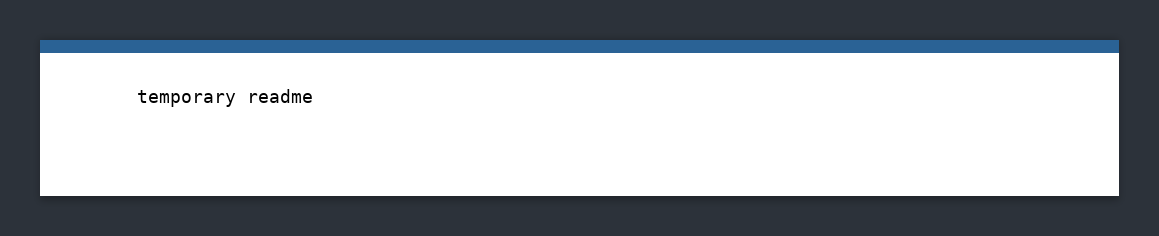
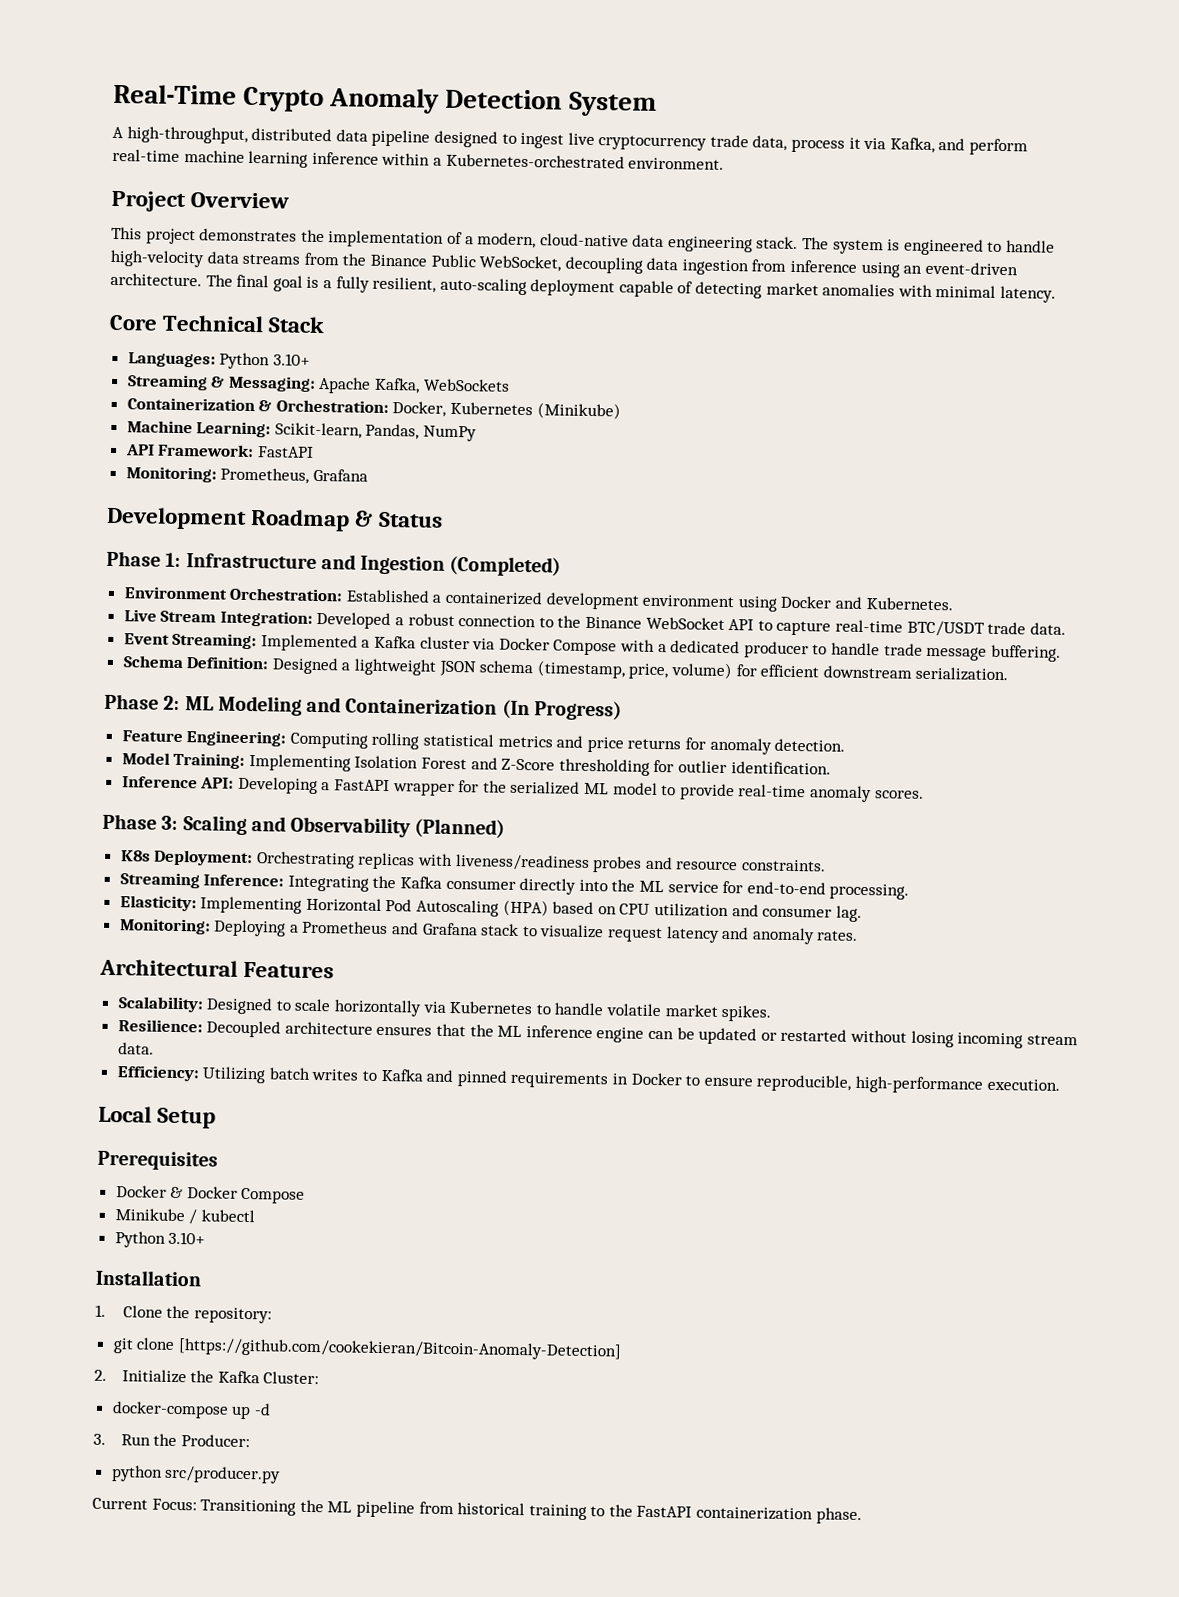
[137,89,313,107] temporary readme -> [113,83,657,117] [112,126,1029,156] [112,148,725,170] [111,190,290,213] [111,226,1056,256] [110,249,1018,278] [110,272,1057,303] [109,314,326,334] [127,352,310,370] [126,374,510,394] [126,397,621,420] [126,420,478,442] [124,443,314,458] [125,466,368,484] [106,506,443,532] [106,550,562,577] [123,586,953,612] [123,609,1066,637] [123,632,1061,662] [122,655,1009,682] [104,693,622,721] [121,730,846,755] [121,752,831,776] [121,776,924,803] [102,813,506,839] [120,849,827,873] [119,872,910,900] [119,895,862,922] [118,918,859,945] [99,958,335,979] [117,996,772,1022] [117,1019,1078,1049] [117,1042,154,1055] [116,1065,1060,1094] [98,1105,217,1129] [97,1150,218,1171] [115,1185,306,1204] [114,1208,255,1225] [114,1231,206,1248] [95,1269,202,1287] [95,1304,272,1324] [112,1337,621,1361] [94,1369,320,1385] [111,1401,271,1420] [93,1433,250,1448] [110,1465,282,1484] [92,1497,862,1525] Real-Time Crypto Anomaly Detection System // A high-throughput, distributed data pipeline designed to ingest live cryptocurrency trade data, process it via Kafka, and perform real-time machine learning inference within a Kubernetes-orchestrated environment. // Project Overview // This project demonstrates the implementation of a modern, cloud-native data engineering stack. The system is engineered to handle high-velocity data streams from the Binance Public WebSocket, decoupling data ingestion from inference using an event-driven architecture. The final goal is a fully resilient, auto-scaling deployment capable of detecting market anomalies with minimal latency. // Core Technical Stack // Languages: Python 3.10+ // Streaming & Messaging: Apache Kafka, WebSockets // Containerization & Orchestration: Docker, Kubernetes (Minikube) // Machine Learning: Scikit-learn, Pandas, NumPy // API Framework: FastAPI // Monitoring: Prometheus, Grafana // Development Roadmap & Status // Phase 1: Infrastructure and Ingestion (Completed) // Environment Orchestration: Established a containerized development environment using Docker and Kubernetes. // Live Stream Integration: Developed a robust connection to the Binance WebSocket API to capture real-time BTC/USDT trade data. // Event Streaming: Implemented a Kafka cluster via Docker Compose with a dedicated producer to handle trade message buffering. // Schema Definition: Designed a lightweight JSON schema (timestamp, price, volume) for efficient downstream serialization. // Phase 2: ML Modeling and Containerization (In Progress) // Feature Engineering: Computing rolling statistical metrics and price returns for anomaly detection. // Model Training: Implementing Isolation Forest and Z-Score thresholding for outlier identification. // Inference API: Developing a FastAPI wrapper for the serialized ML model to provide real-time anomaly scores. // Phase 3: Scaling and Observability (Planned) // K8s Deployment: Orchestrating replicas with liveness/readiness probes and resource constraints. // Streaming Inference: Integrating the Kafka consumer directly into the ML service for end-to-end processing. // Elasticity: Implementing Horizontal Pod Autoscaling (HPA) based on CPU utilization and consumer lag. // Monitoring: Deploying a Prometheus and Grafana stack to visualize request latency and anomaly rates. // Architectural Features // Scalability: Designed to scale horizontally via Kubernetes to handle volatile market spikes. // Resilience: Decoupled architecture ensures that the ML inference engine can be updated or restarted without losing incoming stream data. // Efficiency: Utilizing batch writes to Kafka and pinned requirements in Docker to ensure reproducible, high-performance execution. // Local Setup // Prerequisites // Docker & Docker Compose // Minikube / kubectl // Python 3.10+ // Installation // 1. Clone the repository: // git clone [https://github.com/cookekieran/Bitcoin-Anomaly-Detection] // 2. Initialize the Kafka Cluster: // docker-compose up -d // 3. Run the Producer: // python src/producer.py // Current Focus: Transitioning the ML pipeline from historical training to the FastAPI containerization phase.

